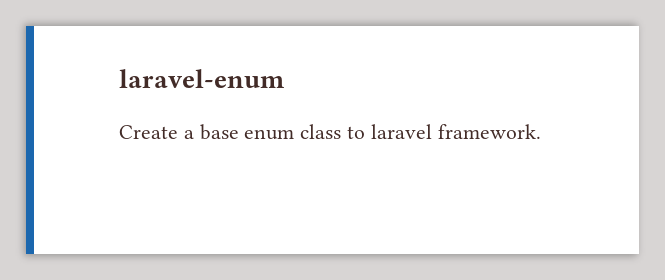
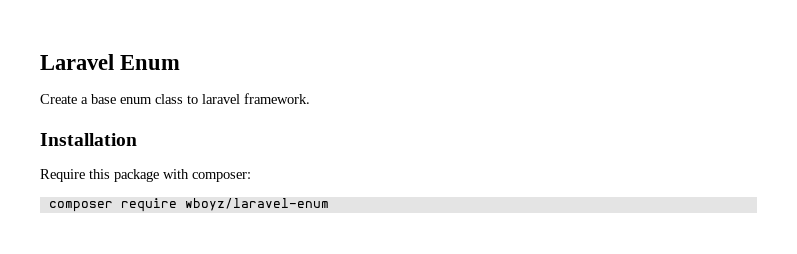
[119,69,285,88] laravel-enum -> [40,54,181,70] Laravel Enum
(541, 131) none -> [40,133,137,146] [40,169,251,182] [48,198,329,212] // Installation // Require this package with composer: // composer require wboyz/laravel-enum

